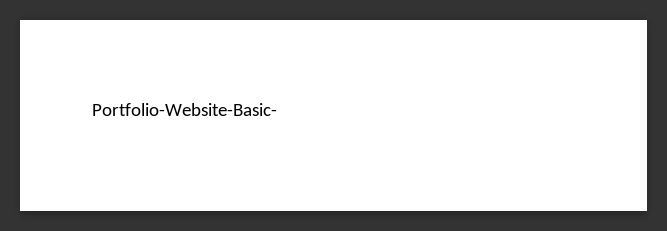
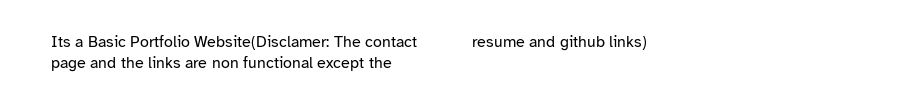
[92,103,277,116] Portfolio-Website-Basic- -> [51,35,417,50] [51,56,392,72] [472,35,647,51] Its a Basic Portfolio Website(Disclamer: The contact page and the links are non functional except the resume and github links)

